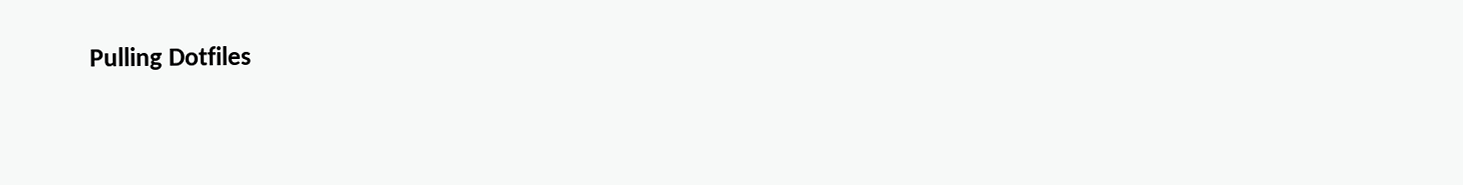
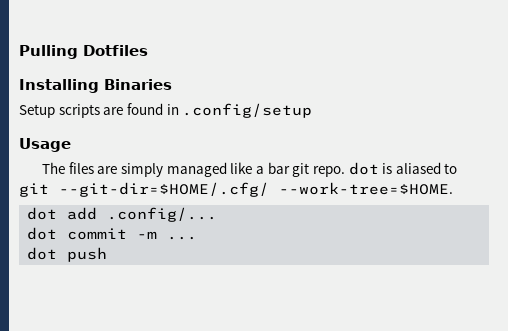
(252, 55) none -> [19,79,172,93] [19,103,313,118] [19,138,71,152] [42,162,458,177] [19,182,453,197] [27,207,218,222] [27,227,198,240] [27,247,108,262] // Installing Binaries // Setup scripts are found in .config/setup // Usage // The files are simply managed like a bar git repo. dot is aliased to git --git-dir=$HOME/.cfg/ --work-tree=$HOME. // dot add .config/... // dot commit -m ... // dot push

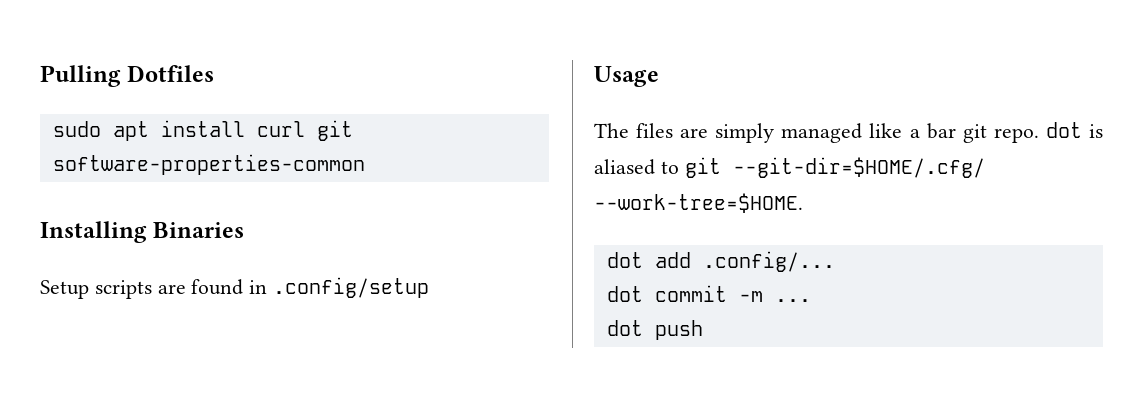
(148, 50) none -> [52,120,353,141] [52,154,365,175] // sudo apt install curl git software-properties-common

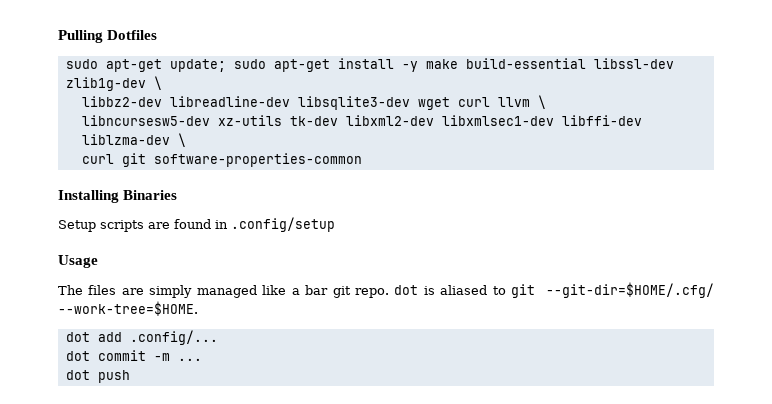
[112,120,245,141] apt install -> [105,58,674,72] [65,76,162,91] [81,95,546,110] [81,115,642,126] [81,133,186,147] apt-get update; sudo apt-get install -y make build-essential libssl-dev zlib1g-dev \ // libbz2-dev libreadline-dev libsqlite3-dev wget curl llvm \ // libncursesw5-dev xz-utils tk-dev libxml2-dev libxmlsec1-dev libffi-dev liblzma-dev \ //

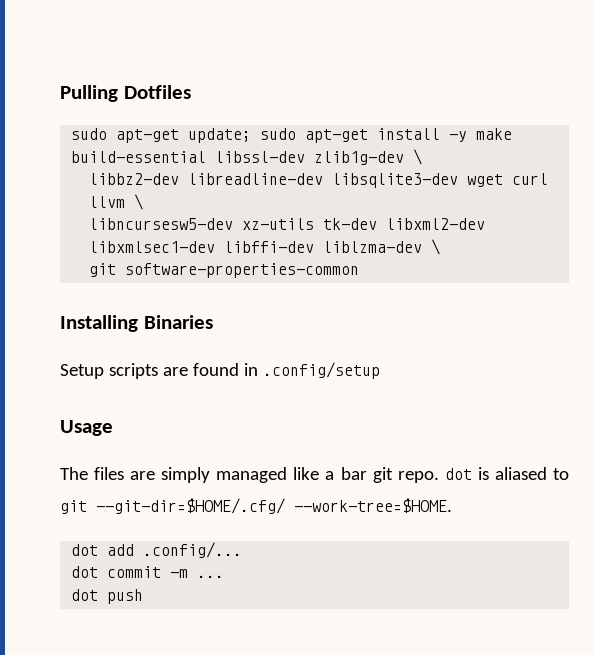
[81,154,114,164] curl -> (441, 247) none

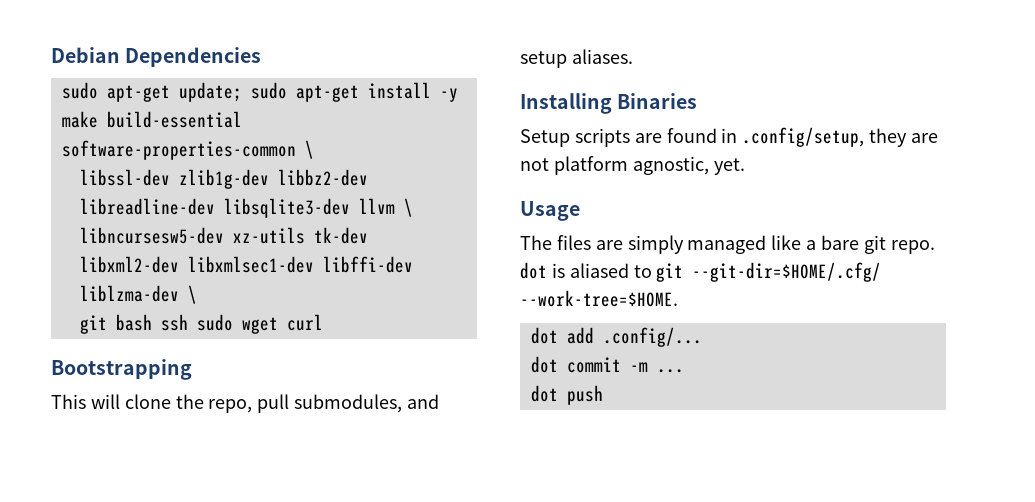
[60,85,191,102] Pulling Dotfiles -> [51,47,262,67] Debian Dependencies
(207, 157) none -> [61,140,314,160] software-properties-common \ //
[413,149,423,165] \ // -> (269, 179) none
[467,173,549,187] wget curl -> (350, 208) none
[125,263,360,278] software-properties-common -> [115,314,323,334] [51,359,192,380] [51,394,440,413] [520,49,633,68] bash ssh sudo wget curl // Bootstrapping // This will clone the repo, pull submodules, and setup aliases.
[262,362,380,379] .config/setup -> [742,127,939,147] [520,156,745,175] .config/setup, they are not platform agnostic, yet.
[340,467,367,480] bar -> [821,235,860,250] bare

